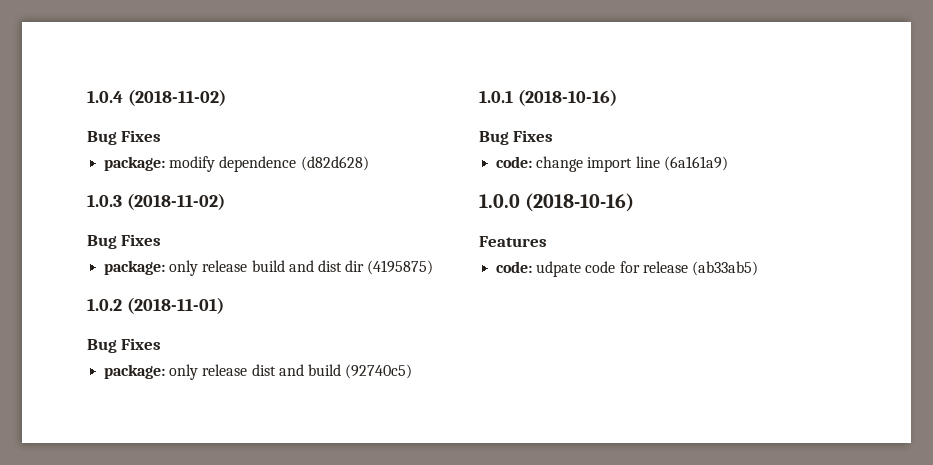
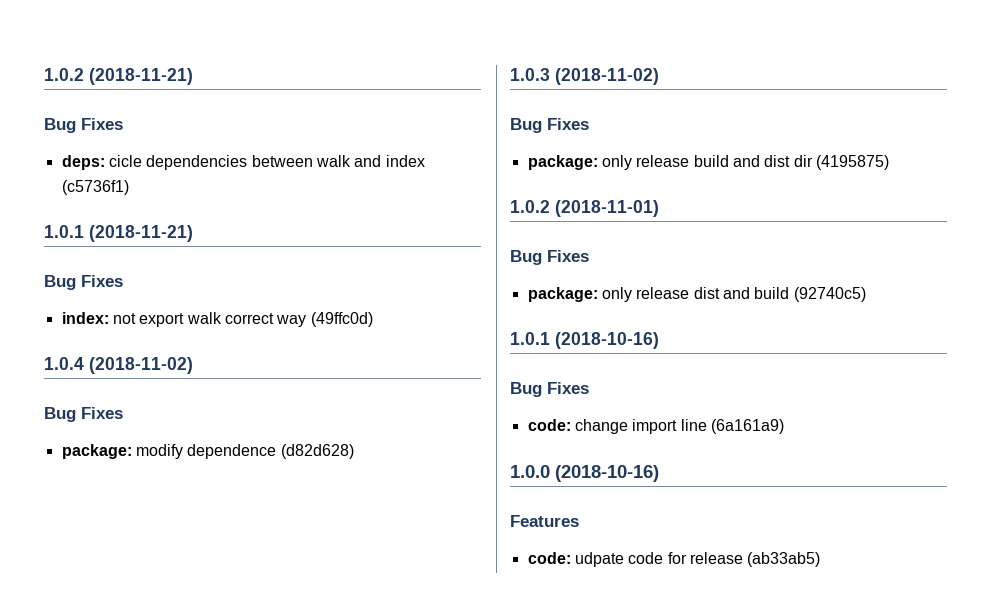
(87, 96) none -> [44,68,193,85] [44,118,123,133] [61,155,425,170] [61,180,129,195] [44,225,193,242] [44,275,123,290] [61,312,373,327] 1.0.2 (2018-11-21) // Bug Fixes // deps: cicle dependencies between walk and index (c5736f1) // 1.0.1 (2018-11-21) // Bug Fixes // index: not export walk correct way (49ffc0d) //

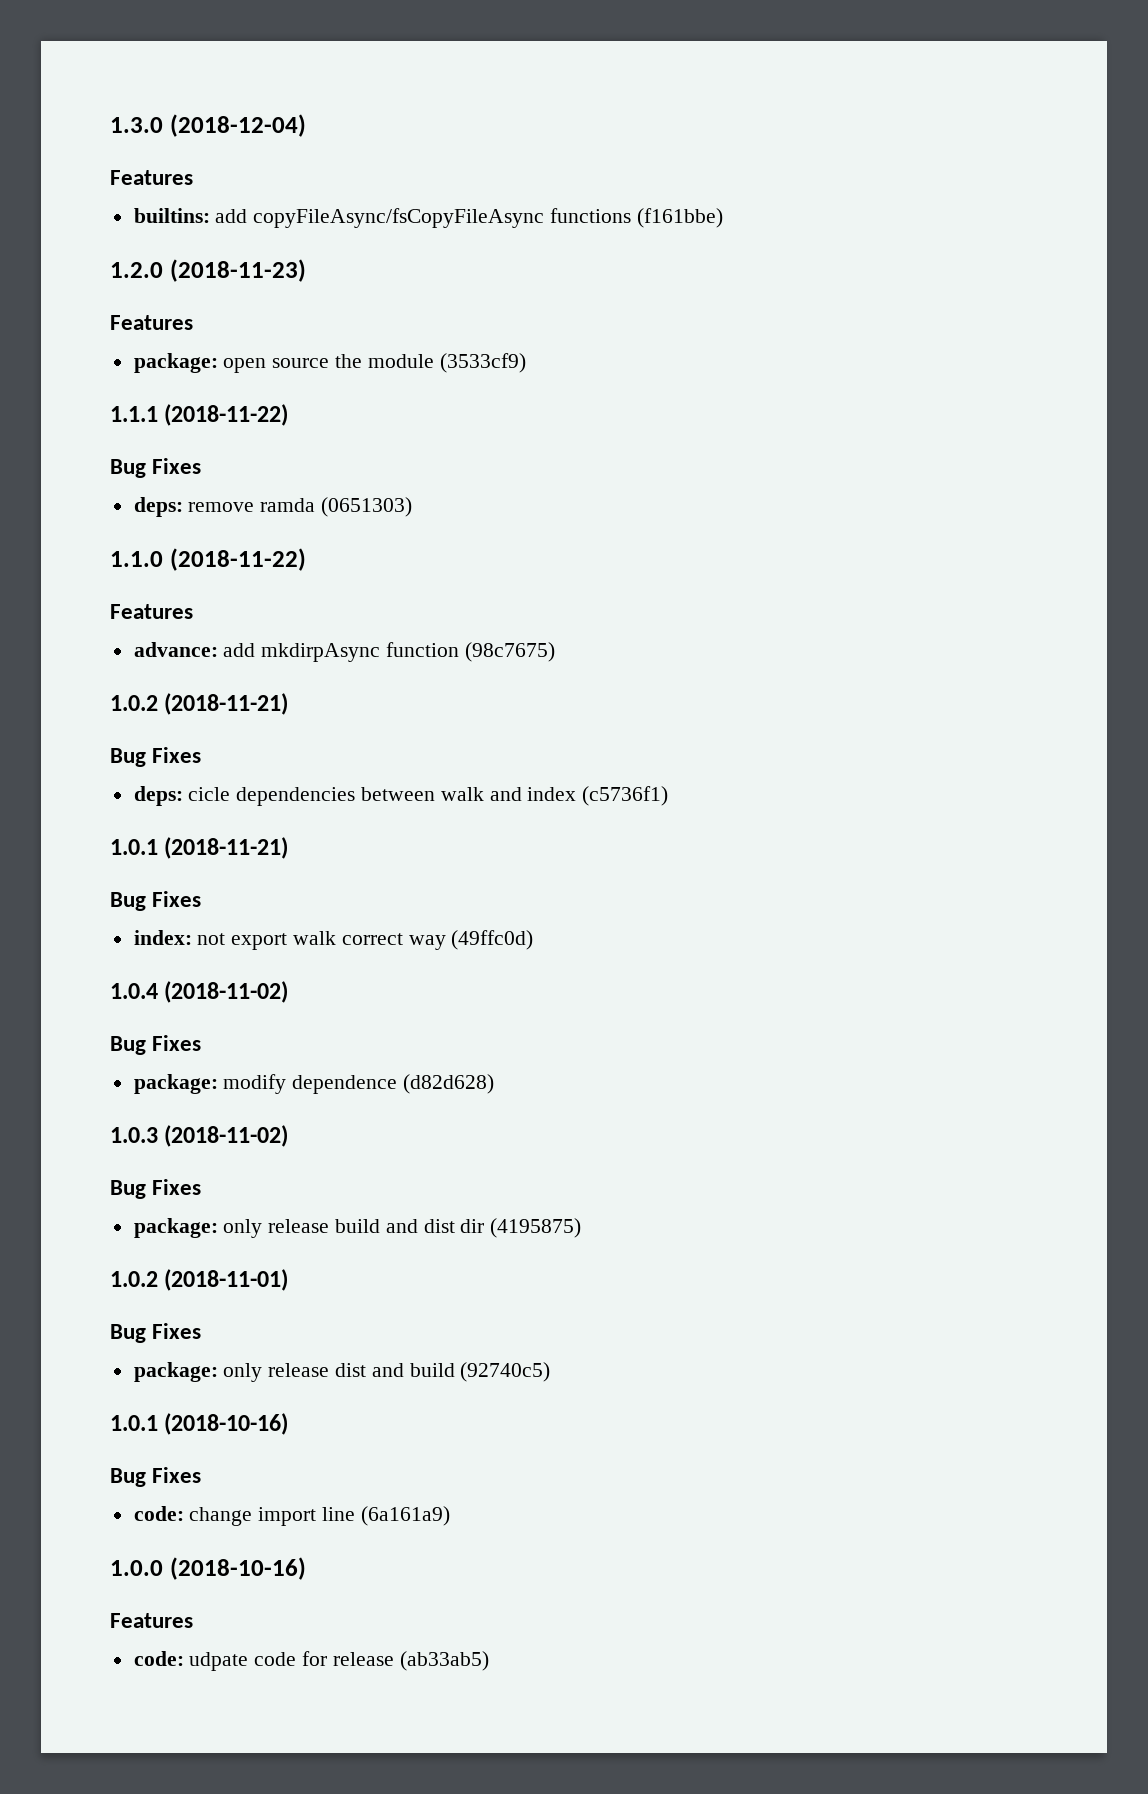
(44, 74) none -> [110,114,306,137] [110,170,193,185] [133,208,723,228] [110,259,306,282] [110,315,193,330] [133,353,526,373] [110,404,289,426] [110,458,202,478] [133,497,413,517] [110,548,306,571] [110,604,193,619] [133,642,555,662] 1.3.0 (2018-12-04) // Features // builtins: add copyFileAsync/fsCopyFileAsync functions (f161bbe) // 1.2.0 (2018-11-23) // Features // package: open source the module (3533cf9) // 1.1.1 (2018-11-22) // Bug Fixes // deps: remove ramda (0651303) // 1.1.0 (2018-11-22) // Features // advance: add mkdirpAsync function (98c7675) //

